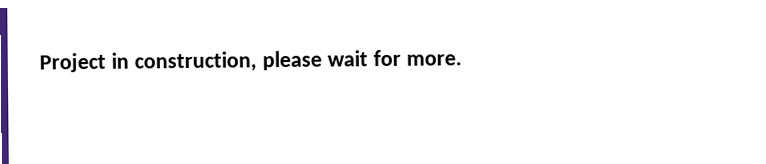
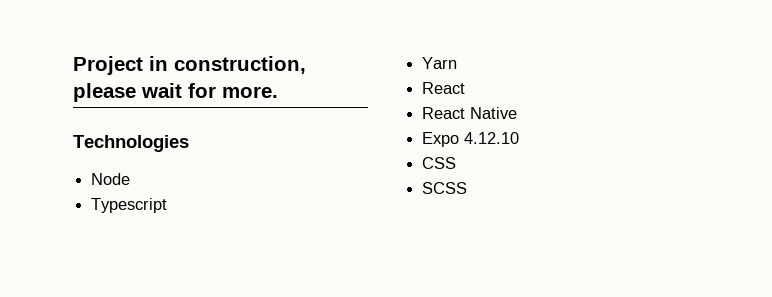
(462, 60) none -> [73,135,189,152] [91,173,131,185] [91,198,168,213] [422,57,458,69] [422,82,466,94] [422,107,518,119] [422,132,520,147] [422,157,457,169] [422,182,468,194] // Technologies // Node // Typescript // Yarn // React // React Native // Expo 4.12.10 // CSS // SCSS

